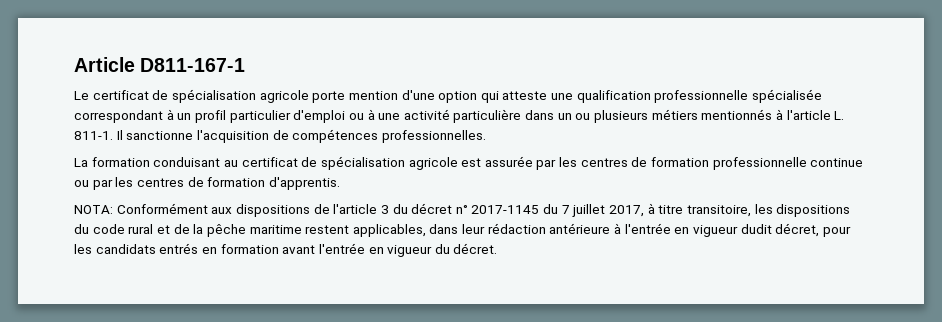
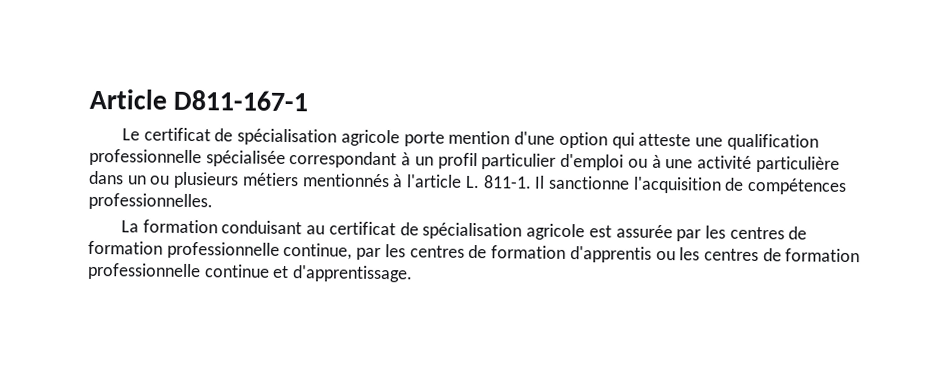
[810,158,864,167] [74,177,340,190] [74,203,851,217] [74,223,851,237] [74,243,498,257] continue ou par les centres de formation d'apprentis. // NOTA: Conformément aux dispositions de l'article 3 du décret n° 2017-1145 du 7 juillet 2017, à titre transitoire, les dispositions du code rural et de la pêche maritime restent applicables, dans leur rédaction antérieure à l'entrée en vigueur dudit décret, pour les candidats entrés en formation avant l'entrée en vigueur du décret. -> [283,242,861,263] [87,262,414,283] continue, par les centres de formation d'apprentis ou les centres de formation professionnelle continue et d'apprentissage.

